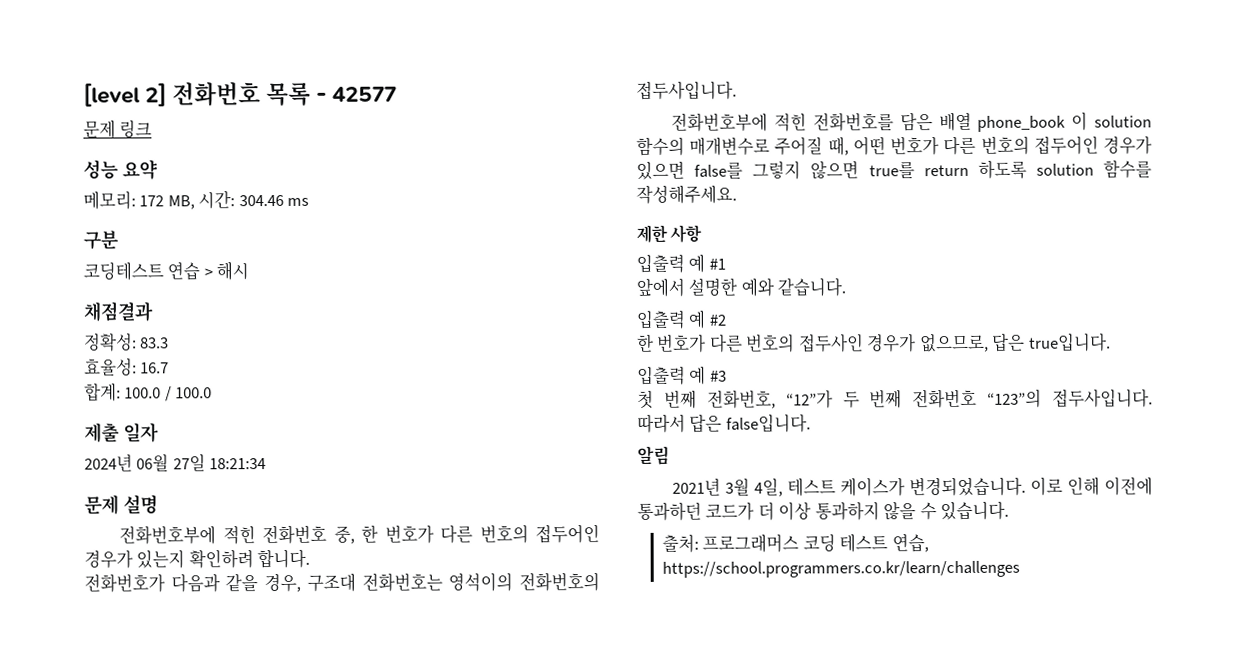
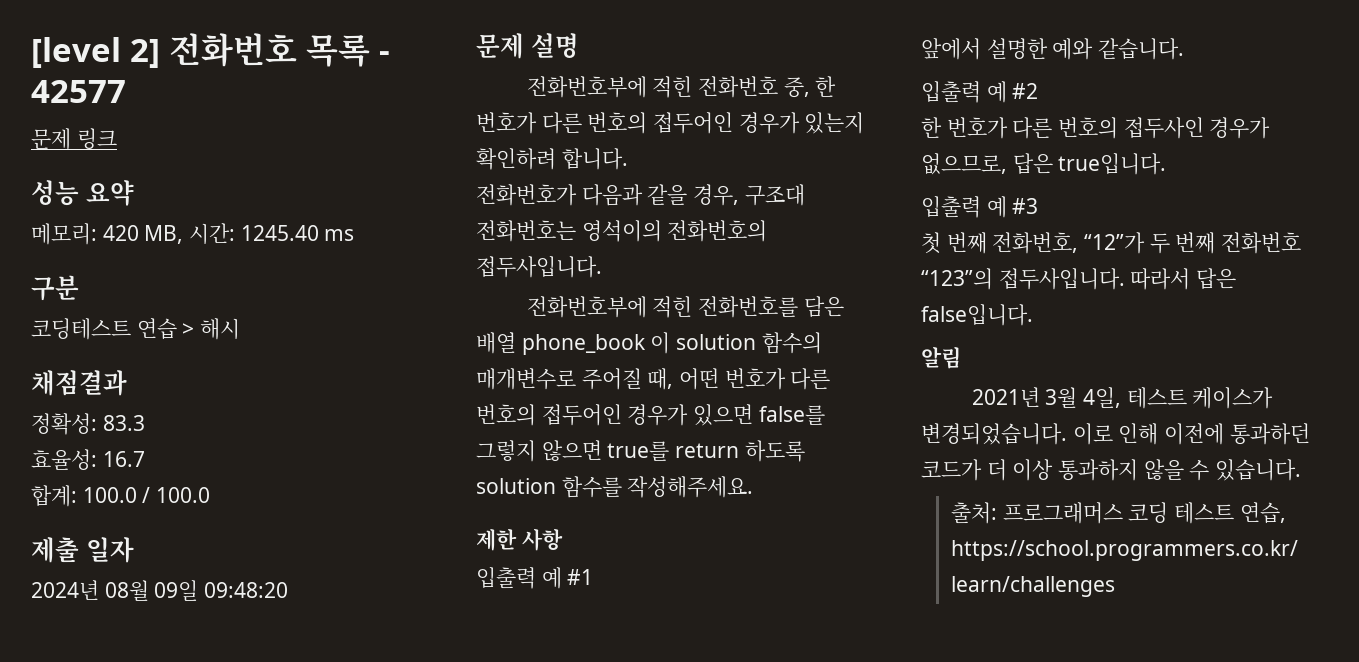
[139,195,165,207] 172 -> [102,225,139,241] 420
[238,194,284,207] 304.46 -> [240,225,319,241] 1245.40
[136,454,267,472] 06월 27일 18:21:34 -> [104,580,289,601] 08월 09일 09:48:20

